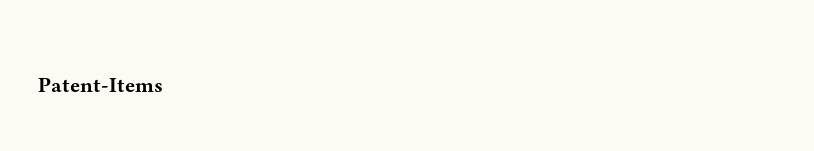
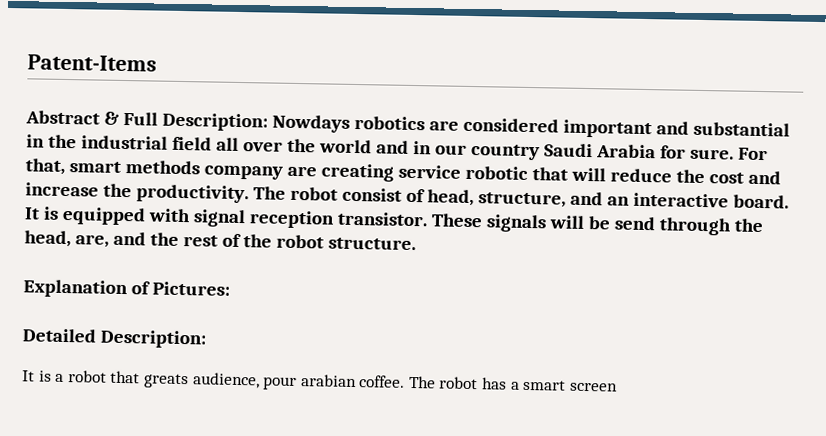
(163, 84) none -> [25,110,790,139] [26,134,768,161] [25,158,781,185] [25,182,789,209] [24,206,764,236] [24,230,416,251] [23,279,230,299] [22,328,207,349] [22,370,618,392] // Abstract & Full Description: Nowdays robotics are considered important and substantial in the industrial field all over the world and in our country Saudi Arabia for sure. For that, smart methods company are creating service robotic that will reduce the cost and increase the productivity. The robot consist of head, structure, and an interactive board. It is equipped with signal reception transistor. These signals will be send through the head, are, and the rest of the robot structure. // Explanation of Pictures: // Detailed Description: // It is a robot that greats audience, pour arabian coffee. The robot has a smart screen

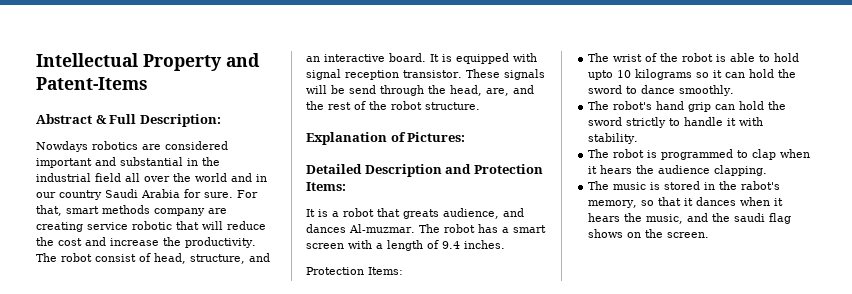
(27, 63) none -> [36,53,260,71] Intellectual Property and
(268, 122) none -> (221, 120) //
[99,329,207,349] Description: -> [364,164,543,177] [306,182,346,191] Description and Protection Items:
[263,374,406,391] pour arabian coffee. -> [503,208,524,217] [306,224,415,233] and dances Al-muzmar.
(618, 387) none -> [348,240,505,251] [306,267,403,275] [588,53,800,62] [588,69,797,80] [588,85,735,96] [588,101,787,112] [588,117,764,128] [588,133,639,144] [588,149,811,160] [588,165,768,176] [588,181,781,190] [588,197,784,208] [588,213,792,224] [588,229,710,238] with a length of 9.4 inches. // Protection Items: // The wrist of the robot is able to hold upto 10 kilograms so it can hold the sword to dance smoothly. // The robot's hand grip can hold the sword strictly to handle it with stability. // The robot is programmed to clap when it hears the audience clapping. // The music is stored in the rabot's memory, so that it dances when it hears the music, and the saudi flag shows on the screen.

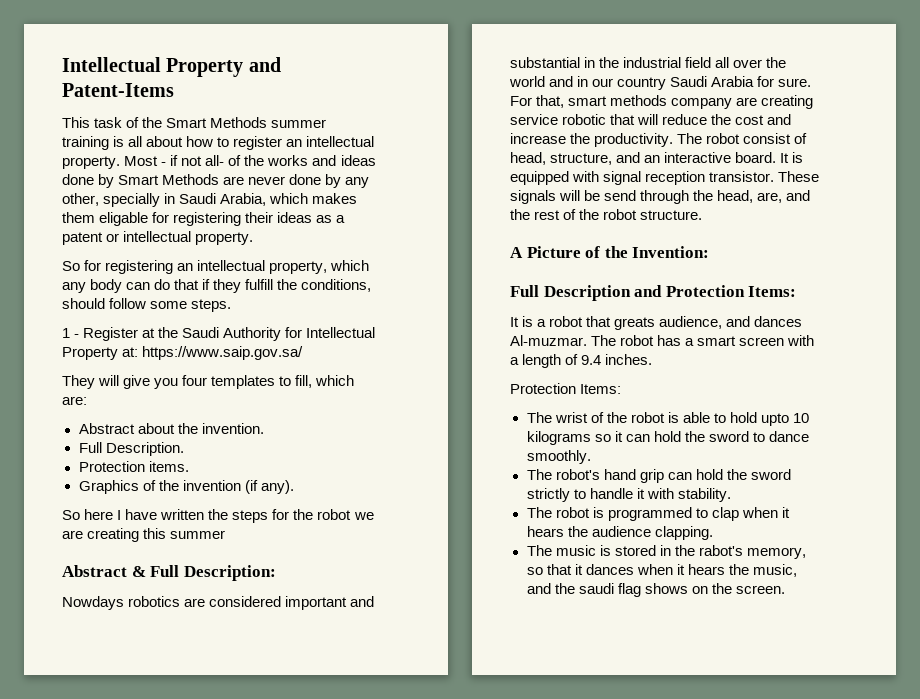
(148, 83) none -> [62,117,327,128] [62,136,375,150] [62,155,376,169] [62,174,370,188] [62,193,358,207] [62,212,346,226] [62,231,254,245] [62,260,370,274] [62,279,372,293] [62,298,232,312] [62,327,376,341] [62,346,304,360] [62,375,355,389] [62,396,87,405] [78,423,264,434] [78,442,184,456] [78,461,189,472] [78,480,294,494] [62,509,374,523] [62,528,226,542] // This task of the Smart Methods summer training is all about how to register an intellectual property. Most - if not all- of the works and ideas done by Smart Methods are never done by any other, specially in Saudi Arabia, which makes them eligable for registering their ideas as a patent or intellectual property. // So for registering an intellectual property, which any body can do that if they fulfill the conditions, should follow some steps. // 1 - Register at the Saudi Authority for Intellectual Property at: https://www.saip.gov.sa/ // They will give you four templates to fill, which are: // Abstract about the invention. // Full Description. // Protection items. // Graphics of the invention (if any). // So here I have written the steps for the robot we are creating this summer
[306,132,466,145] [306,164,362,174] Explanation of Pictures: // Detailed -> [510,246,710,258] [510,285,539,297] A Picture of the Invention: // Full

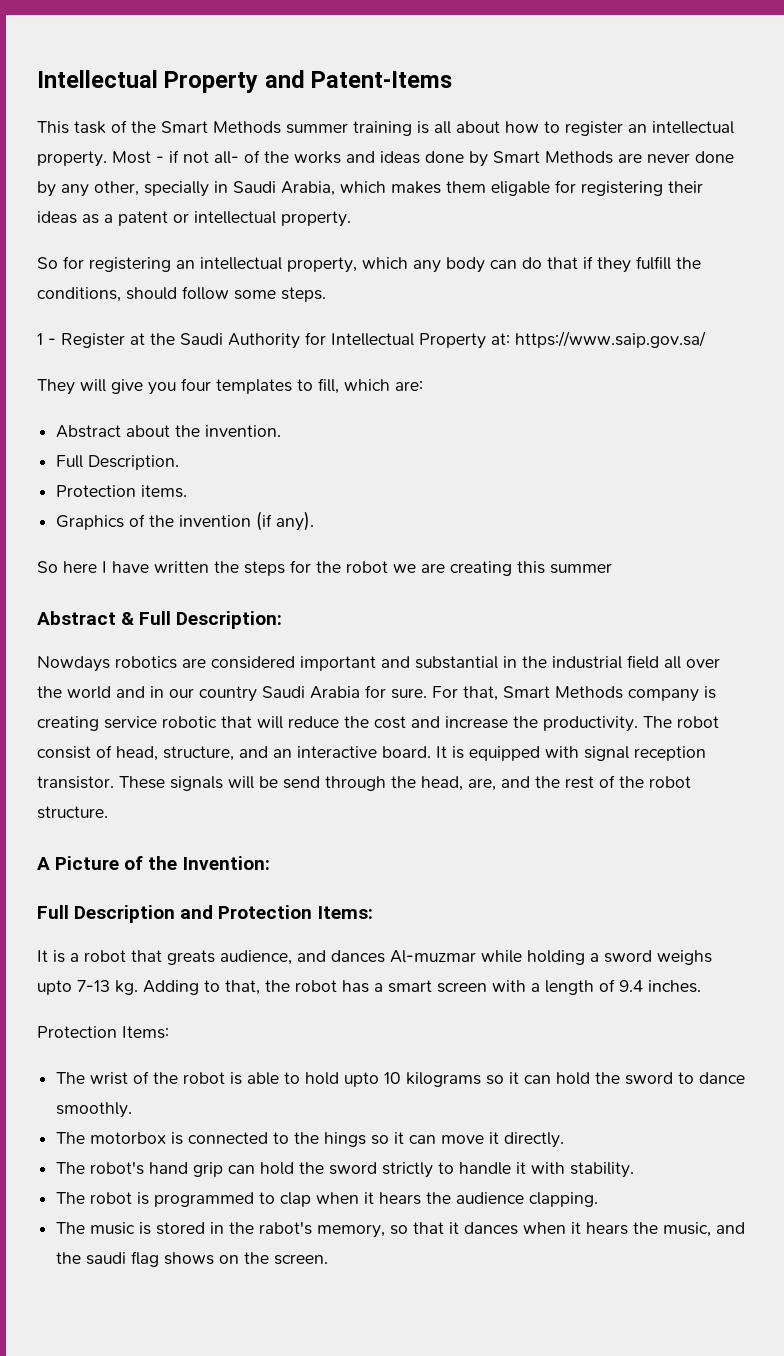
[568,95,758,109] smart methods company are -> [503,686,716,702] Smart Methods company is
[510,335,617,346] Al-muzmar. The -> [390,950,712,965] [37,980,290,995] Al-muzmar while holding a sword weighs upto 7-13 kg. Adding to that, the
(591, 457) none -> [56,1132,565,1148] // The motorbox is connected to the hings so it can move it directly.

